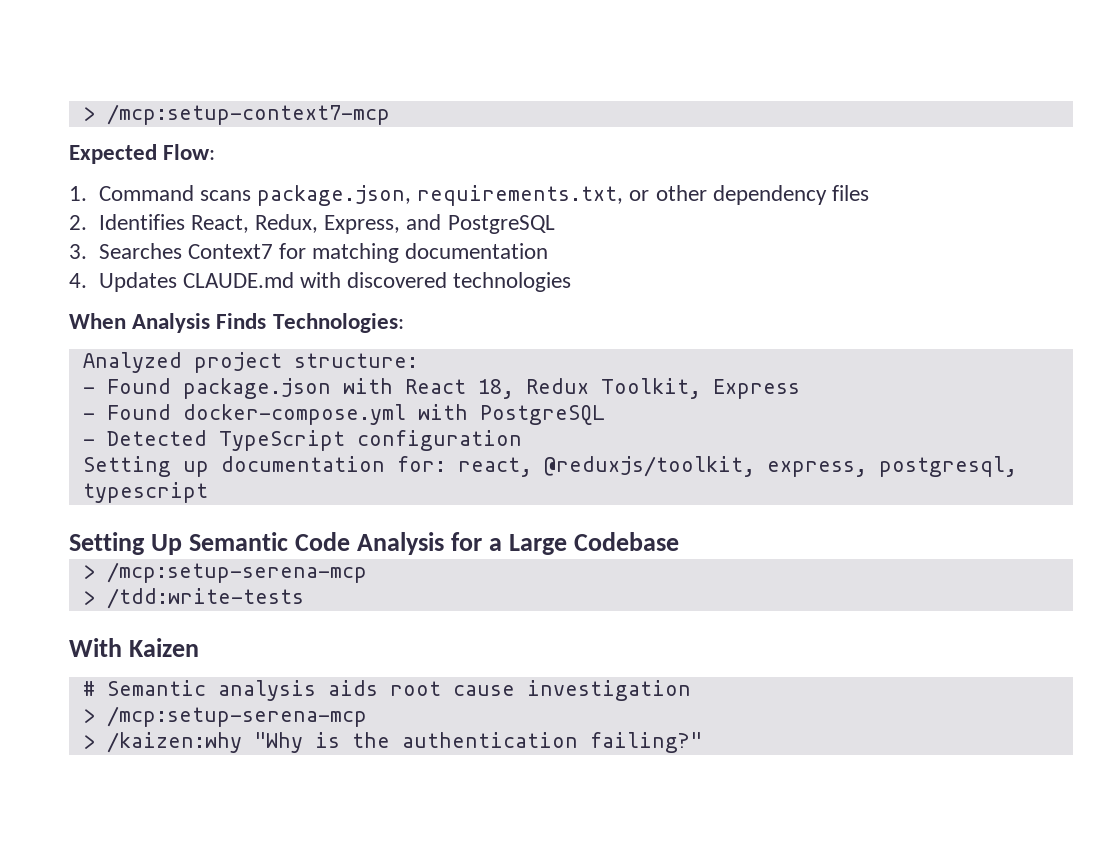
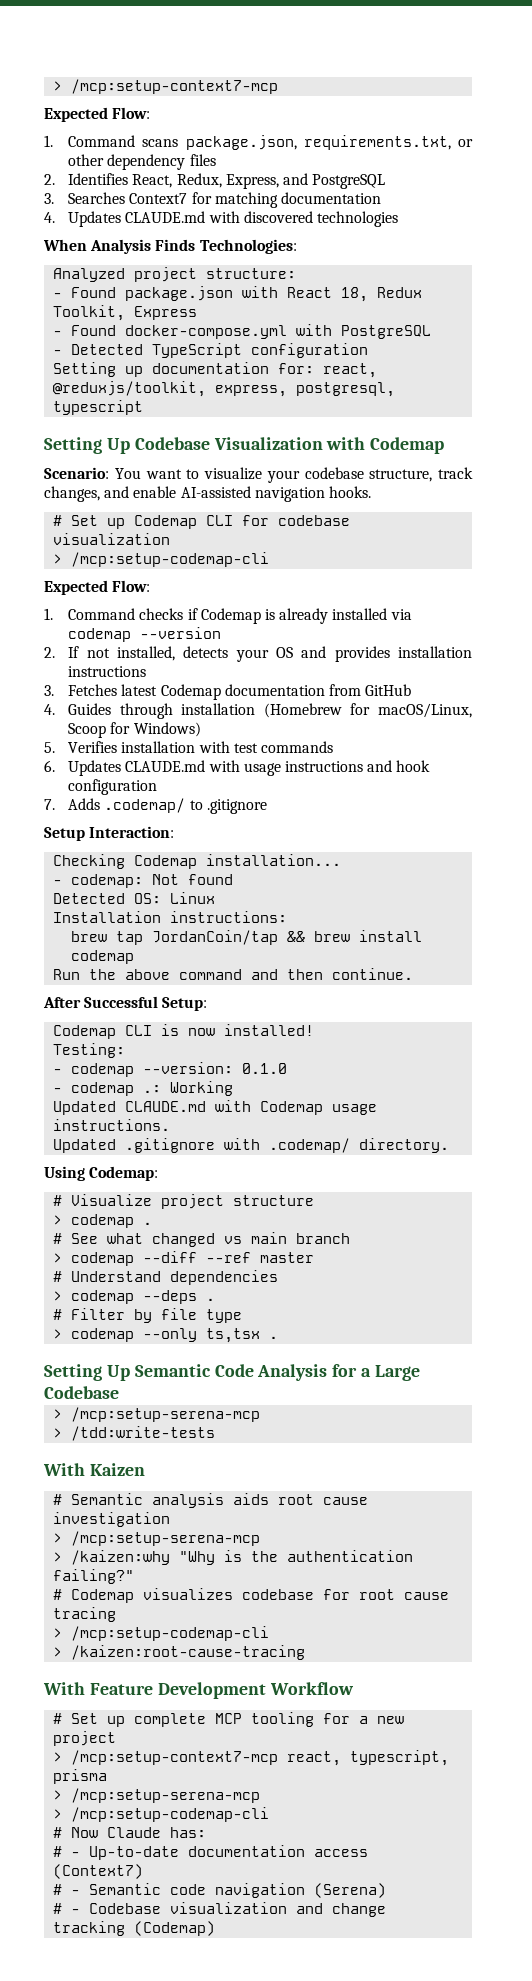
(208, 492) none -> [44,437,445,454] [44,467,473,483] [44,486,371,502] [53,515,351,529] [53,533,171,545] [53,552,270,567] [44,580,151,595] [44,608,412,624] [68,627,222,642] [44,646,472,662] [68,666,147,677] [44,684,412,700] [44,703,472,719] [68,722,201,738] [44,741,333,753] [44,760,431,776] [68,779,158,795] [44,798,267,814] [44,826,175,841] [53,854,342,869] [53,874,234,888] [53,892,216,904] [53,911,288,923] [71,930,423,945] [71,950,135,964] [53,968,414,980] [43,996,208,1011] [53,1024,315,1039] [53,1043,126,1058] [53,1062,288,1077] [53,1081,234,1096] [53,1100,378,1115] [53,1119,171,1131] [53,1138,450,1153] [44,1166,159,1181] [53,1194,315,1209] [53,1214,153,1228] [53,1232,351,1247] [53,1251,315,1266] [53,1270,279,1285] [53,1290,216,1304] [53,1308,243,1323] [53,1328,279,1343] // Setting Up Codebase Visualization with Codemap // Scenario: You want to visualize your codebase structure, track changes, and enable AI-assisted navigation hooks. // # Set up Codemap CLI for codebase visualization // > /mcp:setup-codemap-cli // Expected Flow: // 1. Command checks if Codemap is already installed via codemap --version // 2. If not installed, detects your OS and provides installation instructions // 3. Fetches latest Codemap documentation from GitHub // 4. Guides through installation (Homebrew for macOS/Linux, Scoop for Windows) // 5. Verifies installation with test commands // 6. Updates CLAUDE.md with usage instructions and hook configuration // 7. Adds .codemap/ to .gitignore // Setup Interaction: // Checking Codemap installation... // - codemap: Not found // Detected OS: Linux // Installation instructions: // brew tap JordanCoin/tap && brew install codemap // Run the above command and then continue. // After Successful Setup: // Codemap CLI is now installed! // Testing: // - codemap --version: 0.1.0 // - codemap .: Working // Updated CLAUDE.md with Codemap usage instructions. // Updated .gitignore with .codemap/ directory. // Using Codemap: // # Visualize project structure // > codemap . // # See what changed vs main branch // > codemap --diff --ref master // # Understand dependencies // > codemap --deps . // # Filter by file type // > codemap --only ts,tsx .
(702, 742) none -> [53,1588,450,1603] [53,1607,117,1622] [53,1626,270,1641] [53,1645,306,1660] [43,1682,354,1699] [53,1712,405,1727] [53,1731,117,1746] [53,1750,450,1766] [53,1769,108,1784] [53,1788,261,1803] [53,1807,270,1822] [53,1827,207,1838] [53,1845,369,1860] [53,1864,144,1879] [53,1883,387,1898] [53,1902,387,1917] [53,1921,216,1936] // # Codemap visualizes codebase for root cause tracing // > /mcp:setup-codemap-cli // > /kaizen:root-cause-tracing // With Feature Development Workflow // # Set up complete MCP tooling for a new project // > /mcp:setup-context7-mcp react, typescript, prisma // > /mcp:setup-serena-mcp // > /mcp:setup-codemap-cli // # Now Claude has: // # - Up-to-date documentation access (Context7) // # - Semantic code navigation (Serena) // # - Codebase visualization and change tracking (Codemap)

